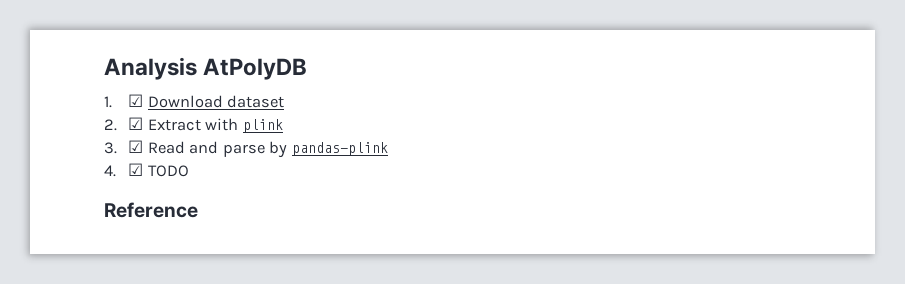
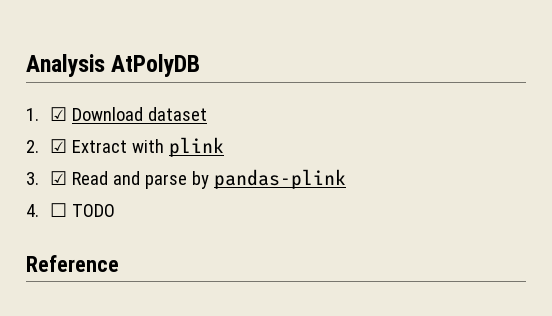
[128,163,144,176] ☑ -> [50,203,68,217] ☐

